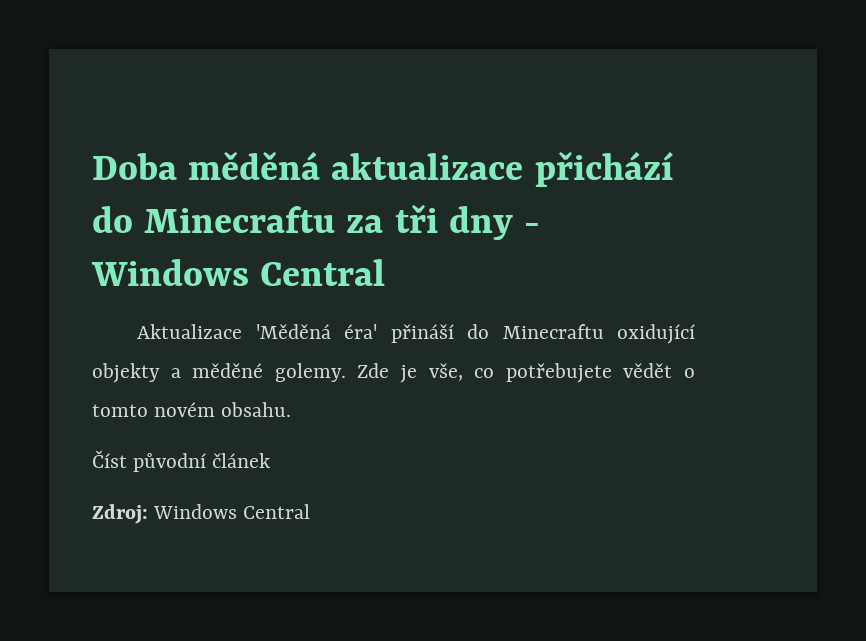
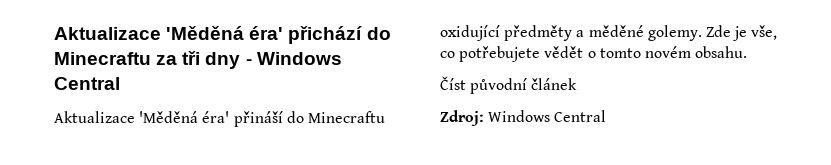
[92,151,524,180] Doba měděná aktualizace -> [54,26,284,40] Aktualizace 'Měděná éra'
[92,363,160,383] objekty -> [504,25,573,41] předměty

